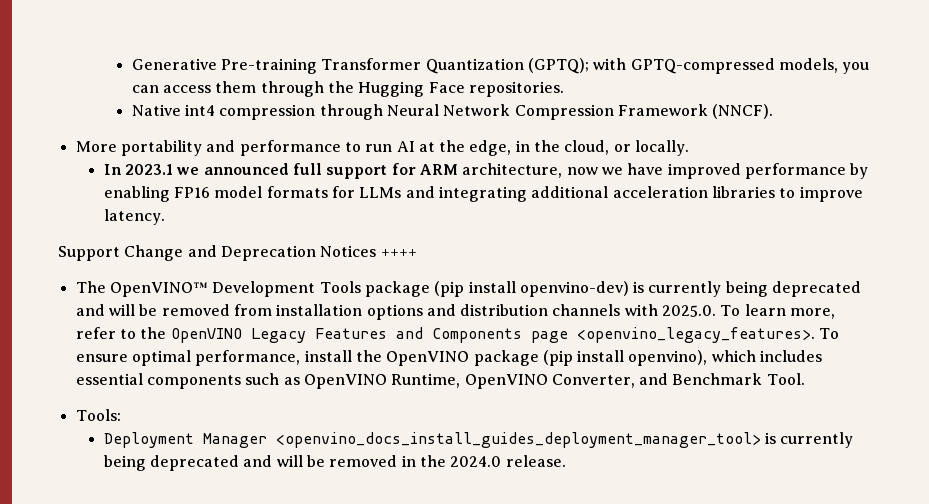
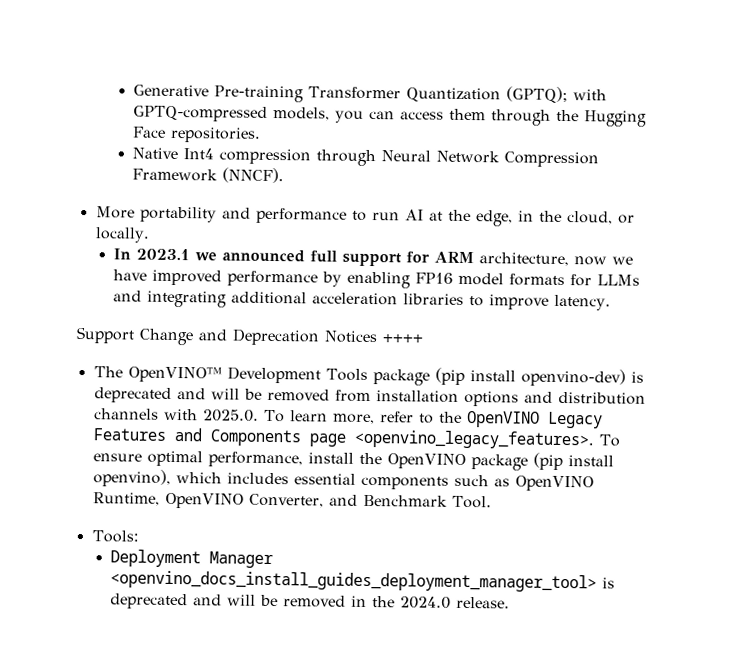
[185,104,216,116] int4 -> [183,148,215,160] Int4
[648,281,768,297] currently being -> (644, 377) none
[780,432,854,448] [103,455,146,471] currently being -> (615, 583) none

